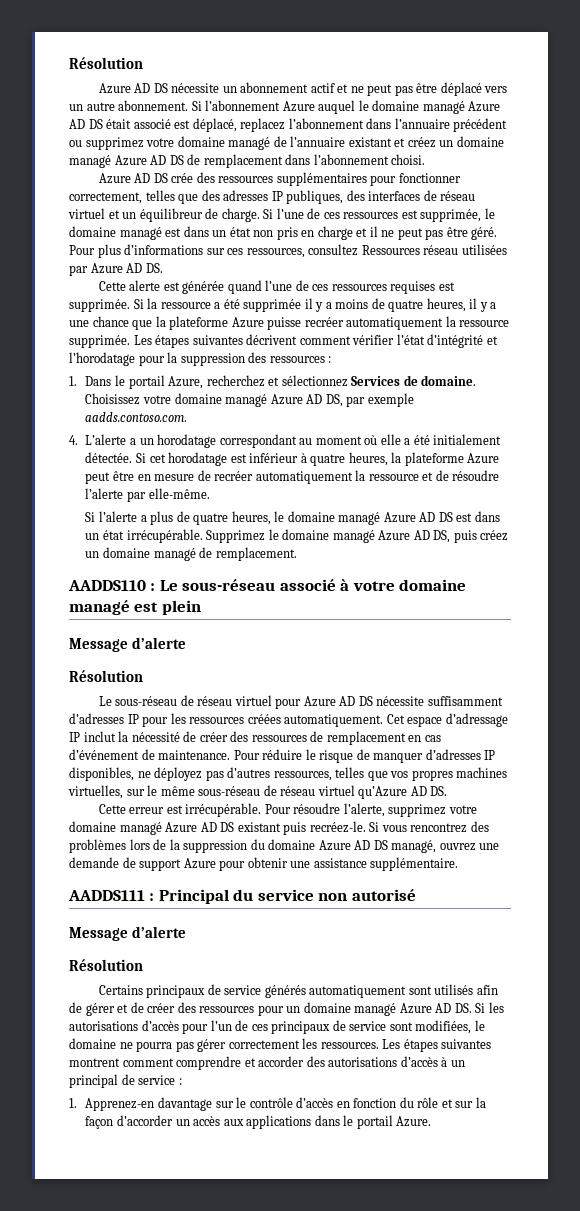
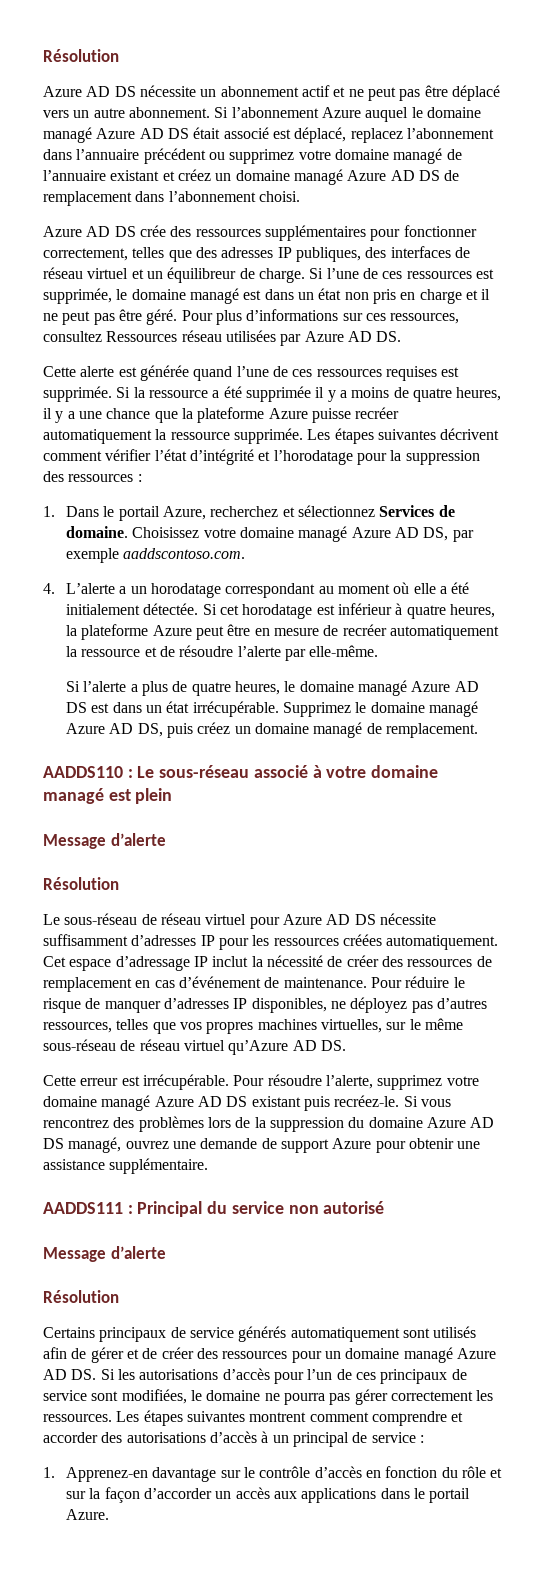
[85,412,188,422] aadds.contoso.com. -> [123,548,246,559] aaddscontoso.com.

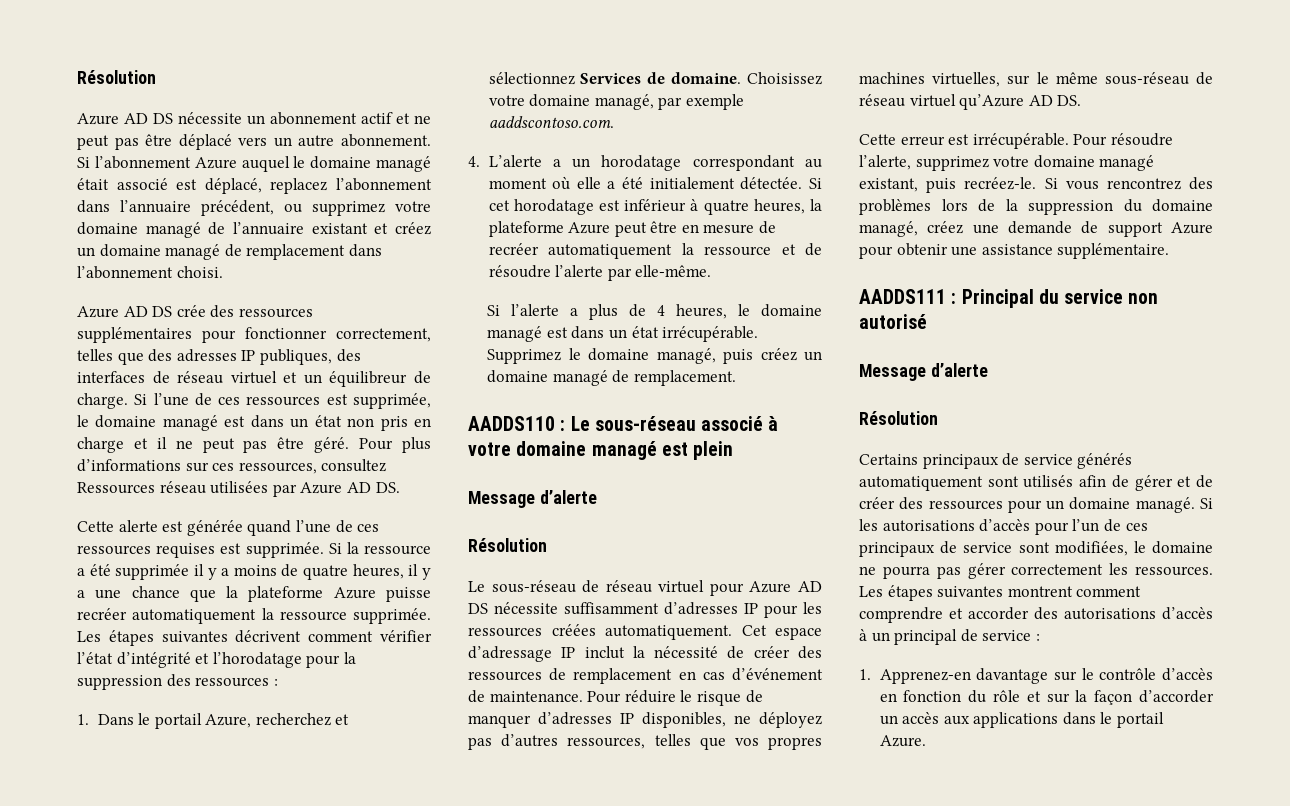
[96,128,189,139] Azure AD DS -> (431, 164) none
[143,148,206,164] précédent -> [201,200,274,216] précédent,
[347,170,440,181] Azure AD DS -> (221, 252) none
[298,526,449,542] managé Azure AD DS, -> [594,94,654,110] managé,
[191,682,231,696] quatre -> [657,305,666,316] 4
[411,681,479,692] [66,702,88,713] Azure AD DS -> (543, 334) none
[428,701,478,717] [66,723,163,737] managé Azure AD DS, -> [656,348,716,364] managé,
[154,1096,301,1107] Azure AD DS existant -> [859,178,918,192] existant,
[426,1117,495,1128] [43,1137,169,1153] Azure AD DS managé, ouvrez -> [859,221,964,237] managé, créez
[403,1347,496,1363] [43,1369,97,1380] managé Azure AD DS. -> [1135,497,1195,513] managé.

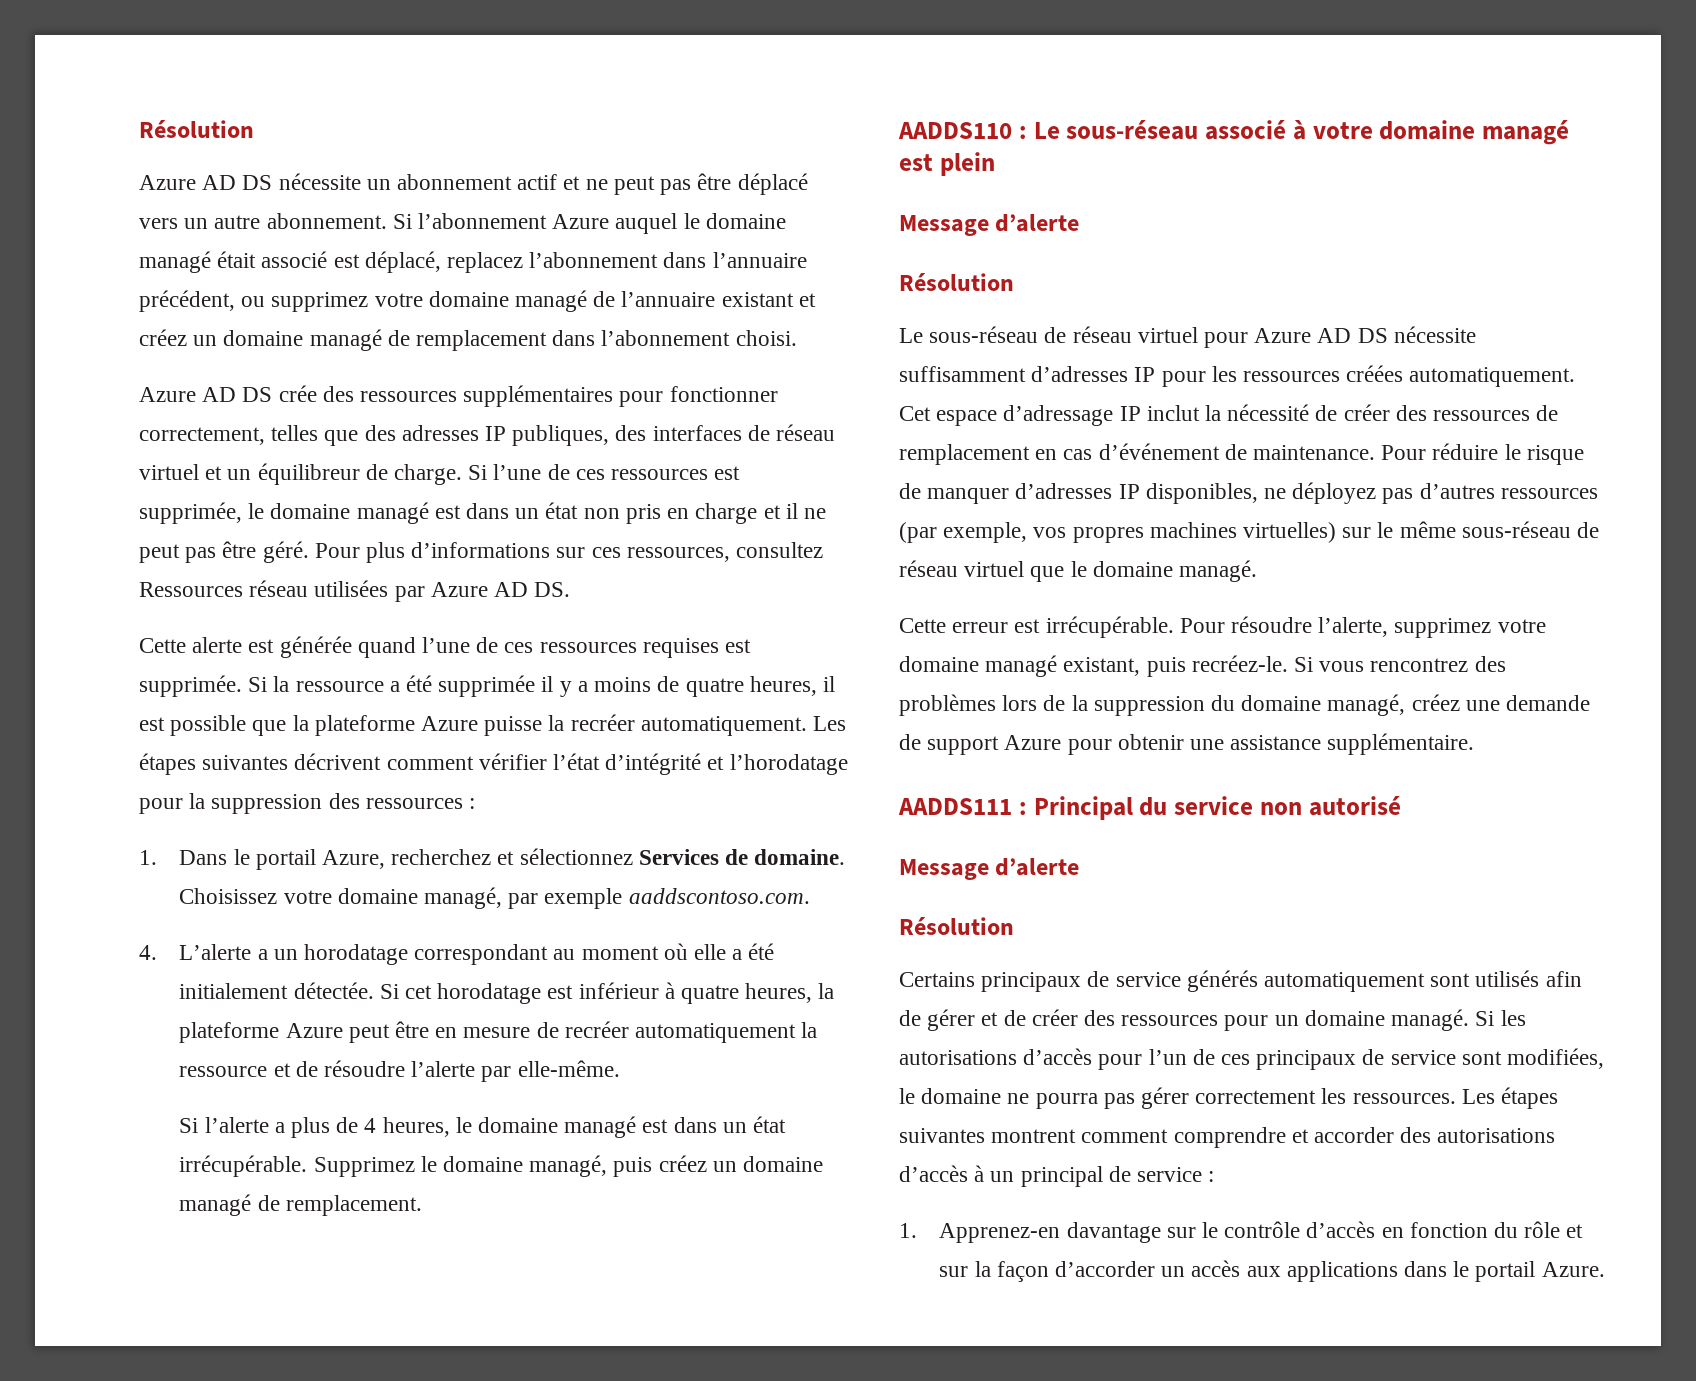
[421,568,431,580] [77,586,180,599] y a une chance -> [139,715,247,736] est possible
[77,608,431,624] recréer automatiquement la ressource supprimée. -> [548,714,807,736] la recréer automatiquement.
[567,734,726,750] ressources, telles que -> [1500,488,1598,499] [899,522,1028,543] ressources (par exemple,
[932,72,1001,87] virtuelles, -> [1243,522,1337,543] virtuelles)
[959,94,1082,110] qu’Azure AD DS. -> [1030,560,1258,582] que le domaine managé.

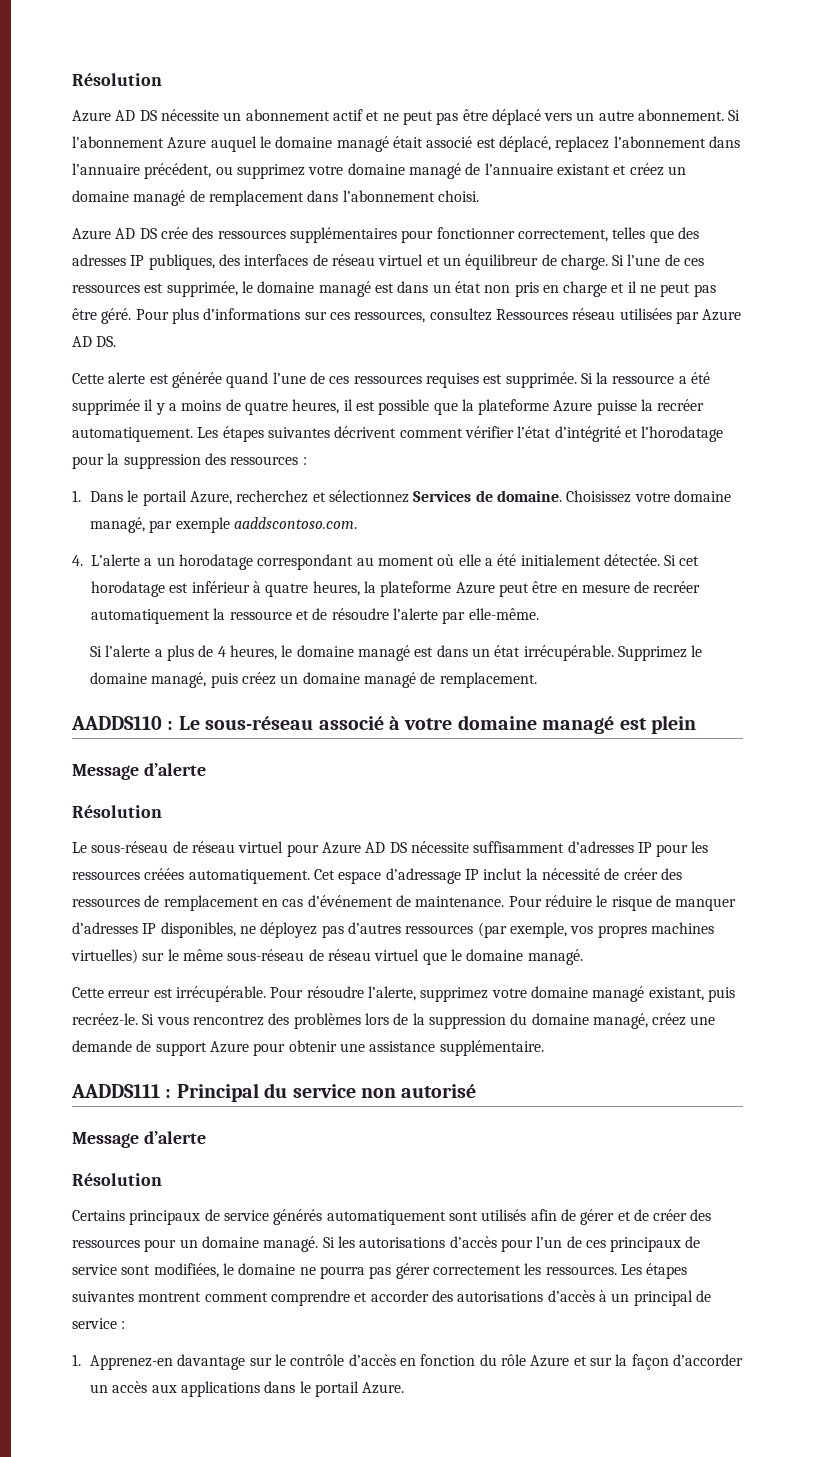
(1561, 1229) none -> [530,1355,570,1367] Azure

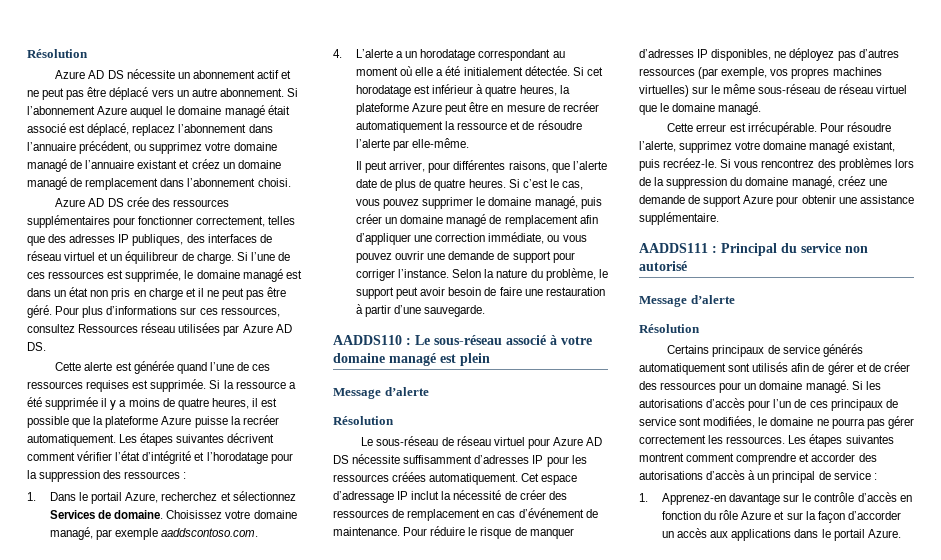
[90,645,687,661] Si l’alerte a plus de 4 heures, le domaine managé est dans un état irrécupérable. Supprimez -> [355,160,607,173] [355,179,583,191] [355,197,474,209] Il peut arriver, pour différentes raisons, que l’alerte date de plus de quatre heures. Si c’est le cas, vous pouvez supprimer
[242,672,537,688] créez un domaine managé de remplacement. -> [355,214,598,227] [355,232,587,245] [355,251,575,263] [355,268,608,281] [355,287,605,299] [355,304,486,317] créer un domaine managé de remplacement afin d’appliquer une correction immédiate, ou vous pouvez ouvrir une demande de support pour corriger l’instance. Selon la nature du problème, le support peut avoir besoin de faire une restauration à partir d’une sauvegarde.

